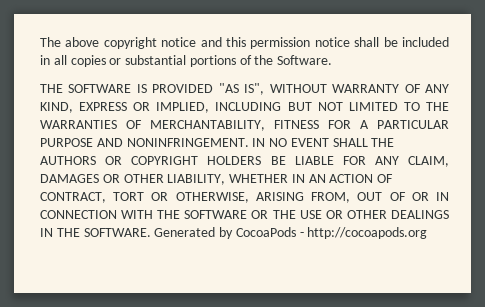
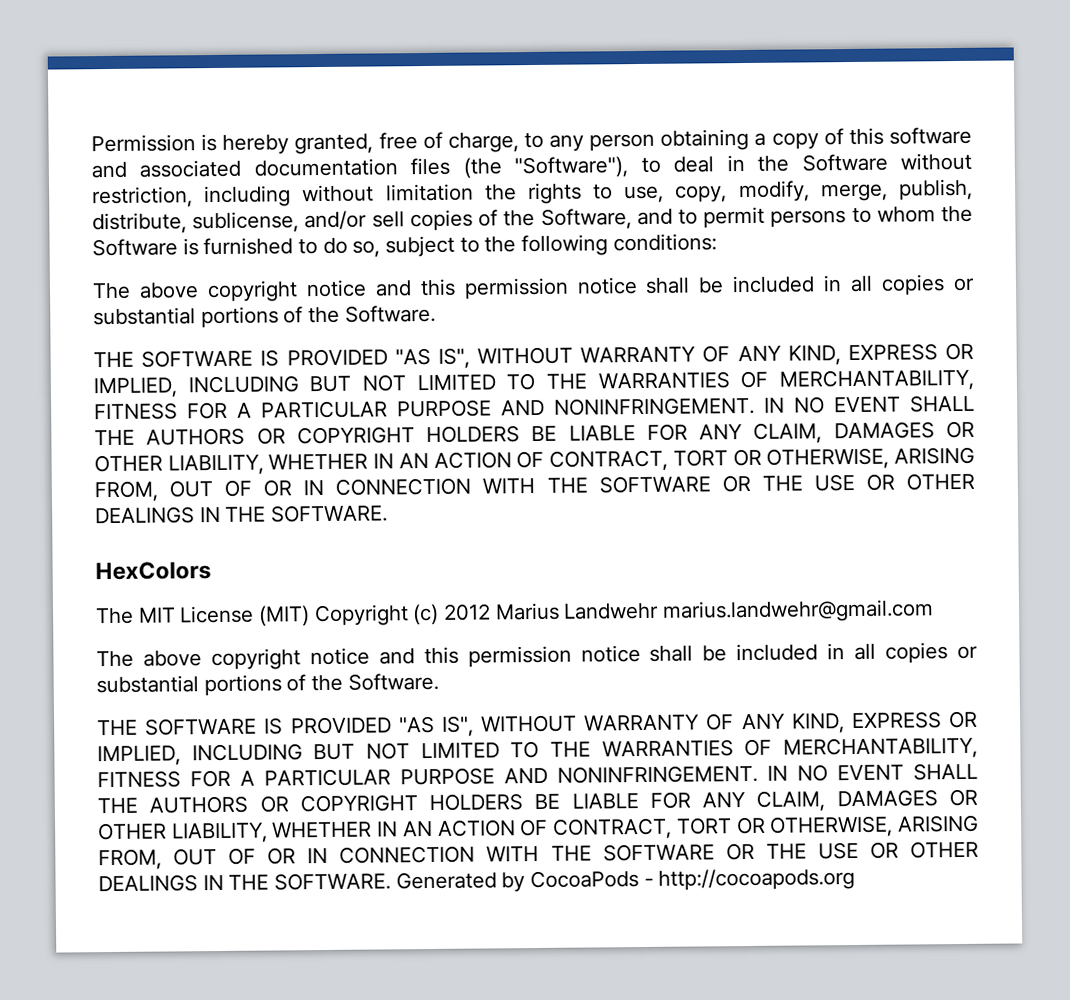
(40, 42) none -> [91,126,972,155] [91,152,973,179] [92,178,973,209] [92,205,973,235] [92,233,717,258] [92,274,976,303] [93,304,436,329] [93,342,974,369] [93,368,974,399] [94,394,975,421] [94,420,975,446] [94,446,976,476] [94,472,976,503] [95,504,389,525] [95,561,211,581] [95,599,935,627] Permission is hereby granted, free of charge, to any person obtaining a copy of this software and associated documentation files (the "Software"), to deal in the Software without restriction, including without limitation the rights to use, copy, modify, merge, publish, distribute, sublicense, and/or sell copies of the Software, and to permit persons to whom the Software is furnished to do so, subject to the following conditions: // The above copyright notice and this permission notice shall be included in all copies or substantial portions of the Software. // THE SOFTWARE IS PROVIDED "AS IS", WITHOUT WARRANTY OF ANY KIND, EXPRESS OR IMPLIED, INCLUDING BUT NOT LIMITED TO THE WARRANTIES OF MERCHANTABILITY, FITNESS FOR A PARTICULAR PURPOSE AND NONINFRINGEMENT. IN NO EVENT SHALL THE AUTHORS OR COPYRIGHT HOLDERS BE LIABLE FOR ANY CLAIM, DAMAGES OR OTHER LIABILITY, WHETHER IN AN ACTION OF CONTRACT, TORT OR OTHERWISE, ARISING FROM, OUT OF OR IN CONNECTION WITH THE SOFTWARE OR THE USE OR OTHER DEALINGS IN THE SOFTWARE. // HexColors // The MIT License (MIT) Copyright (c) 2012 Marius Landwehr marius.landwehr@gmail.com //

